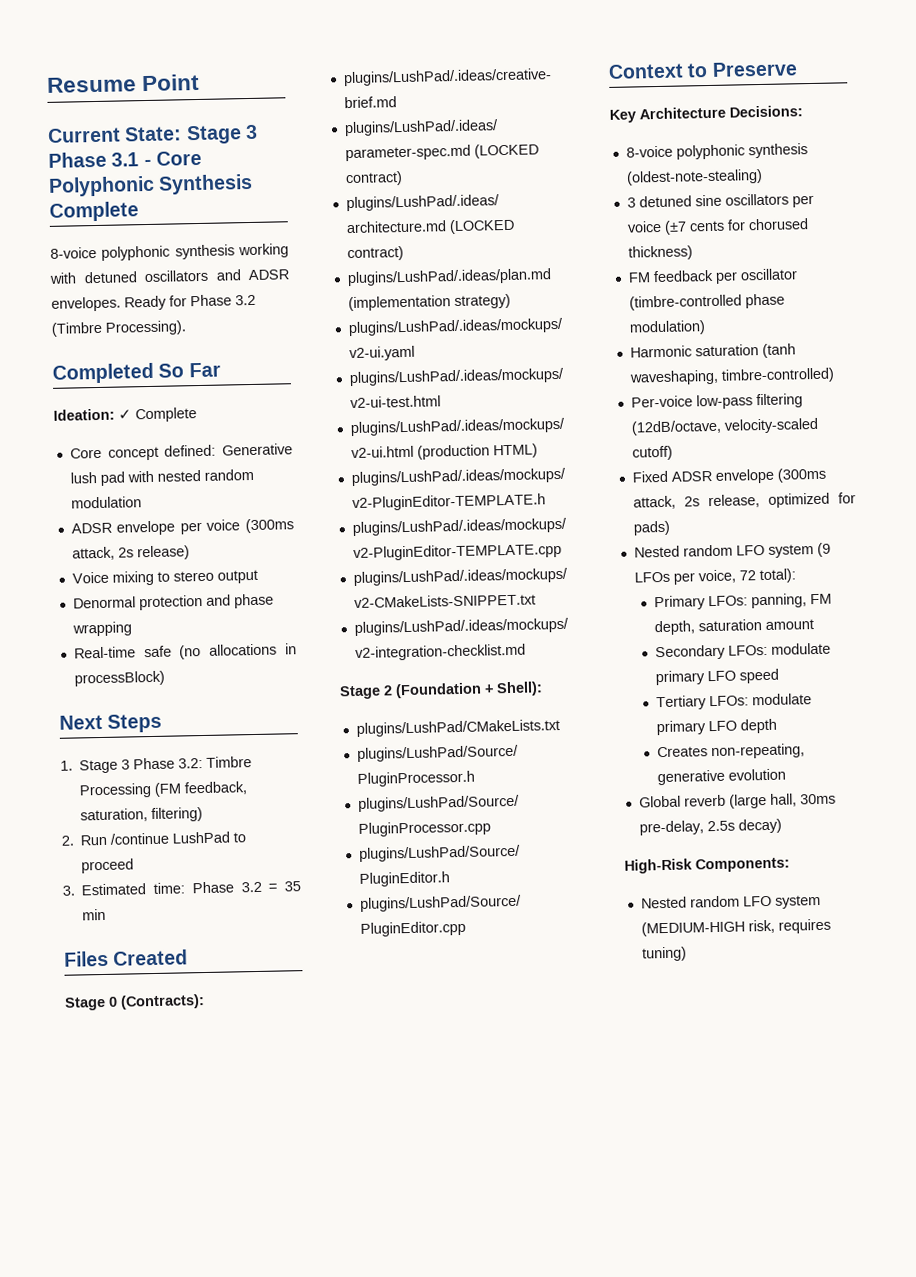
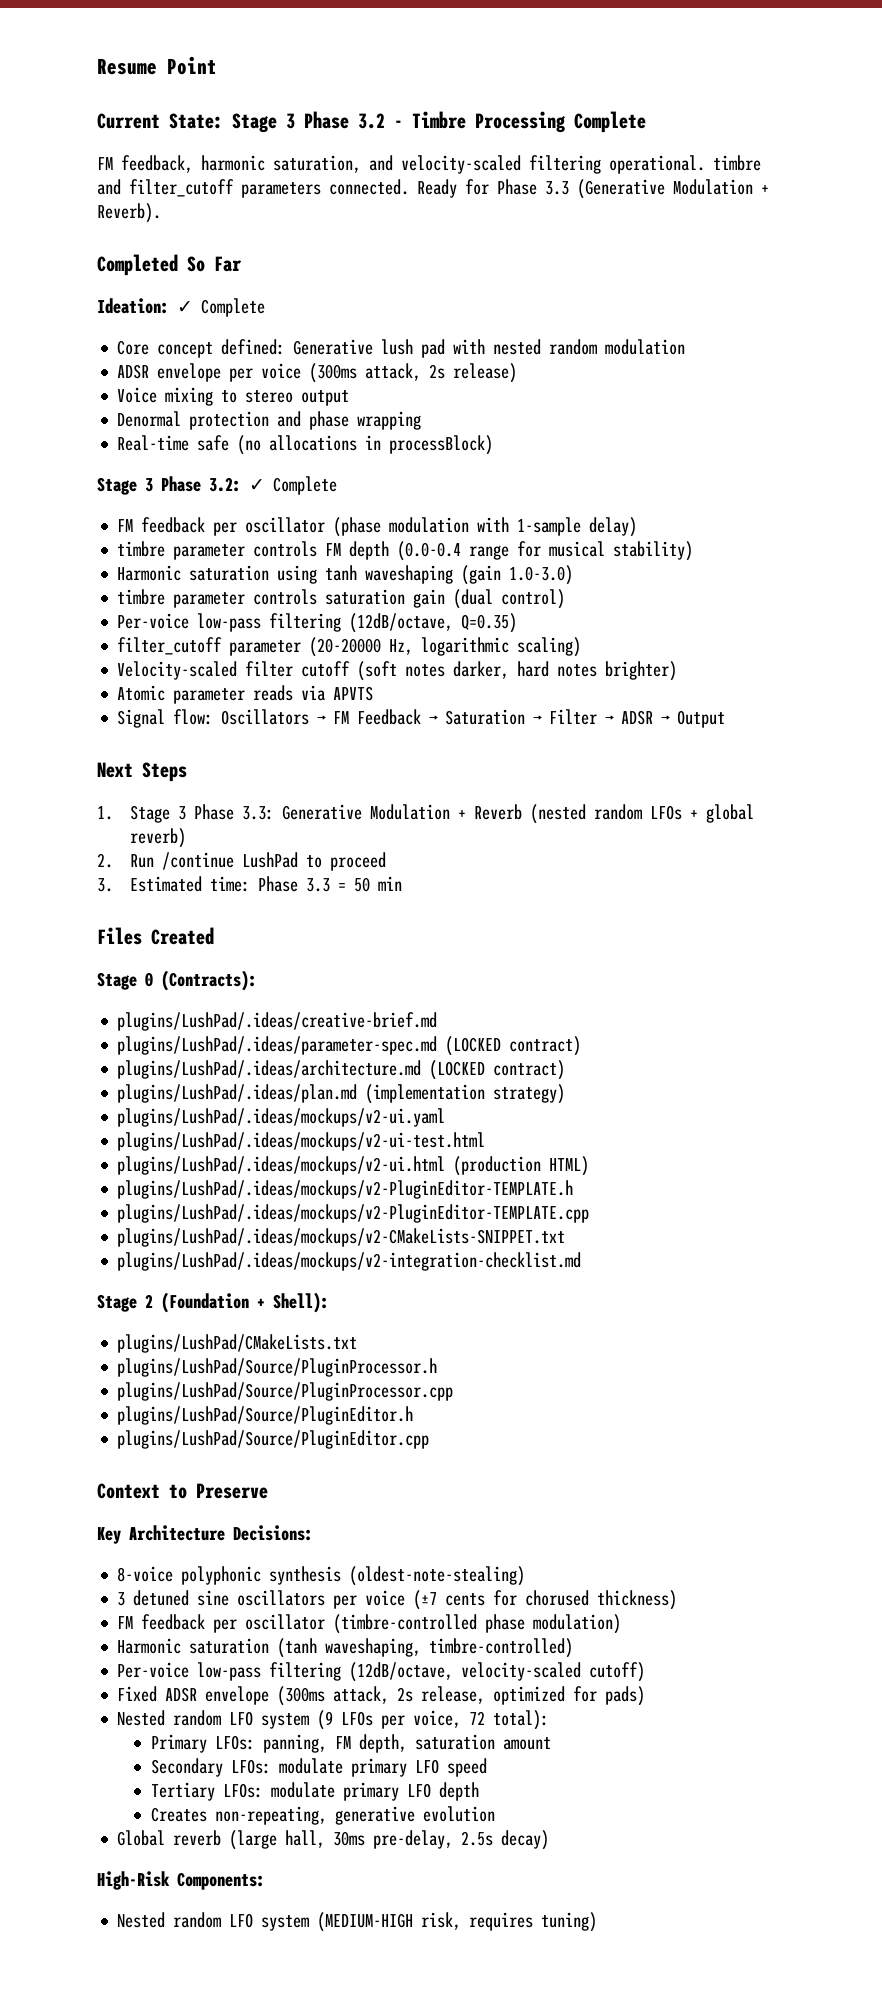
[111,150,202,167] [48,173,254,197] [49,201,139,222] [50,243,289,261] [49,269,289,284] [51,294,256,312] [51,320,187,337] 3.1 - Core Polyphonic Synthesis Complete // 8-voice polyphonic synthesis working with detuned oscillators and ADSR envelopes. Ready for Phase 3.2 (Timbre Processing). -> [358,111,646,133] [97,155,761,174] [97,179,769,199] [97,203,161,223] 3.2 - Timbre Processing Complete // FM feedback, harmonic saturation, and velocity-scaled filtering operational. timbre and filter_cutoff parameters connected. Ready for Phase 3.3 (Generative Modulation + Reverb).
(165, 678) none -> [97,476,337,495] [117,517,638,537] [117,541,694,561] [117,565,574,585] [117,589,566,609] [117,613,518,633] [117,637,582,657] [117,661,678,681] [117,685,374,704] [117,709,726,728] // Stage 3 Phase 3.2: ✓ Complete // FM feedback per oscillator (phase modulation with 1-sample delay) // timbre parameter controls FM depth (0.0-0.4 range for musical stability) // Harmonic saturation using tanh waveshaping (gain 1.0-3.0) // timbre parameter controls saturation gain (dual control) // Per-voice low-pass filtering (12dB/octave, Q=0.35) // filter_cutoff parameter (20-20000 Hz, logarithmic scaling) // Velocity-scaled filter cutoff (soft notes darker, hard notes brighter) // Atomic parameter reads via APVTS // Signal flow: Oscillators → FM Feedback → Saturation → Filter → ADSR → Output
[178,756,253,769] [79,781,249,799] [80,807,204,823] 3.2: Timbre Processing (FM feedback, saturation, filtering) -> [242,804,755,824] [130,828,187,848] 3.3: Generative Modulation + Reverb (nested random LFOs + global reverb)
[240,881,301,893] 3.2 = 35 -> [306,877,371,892] 3.3 = 50

